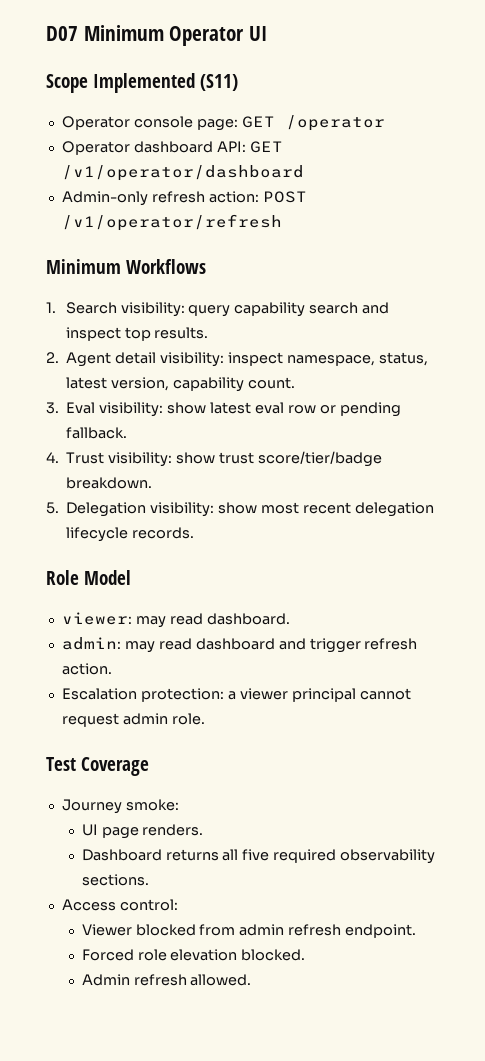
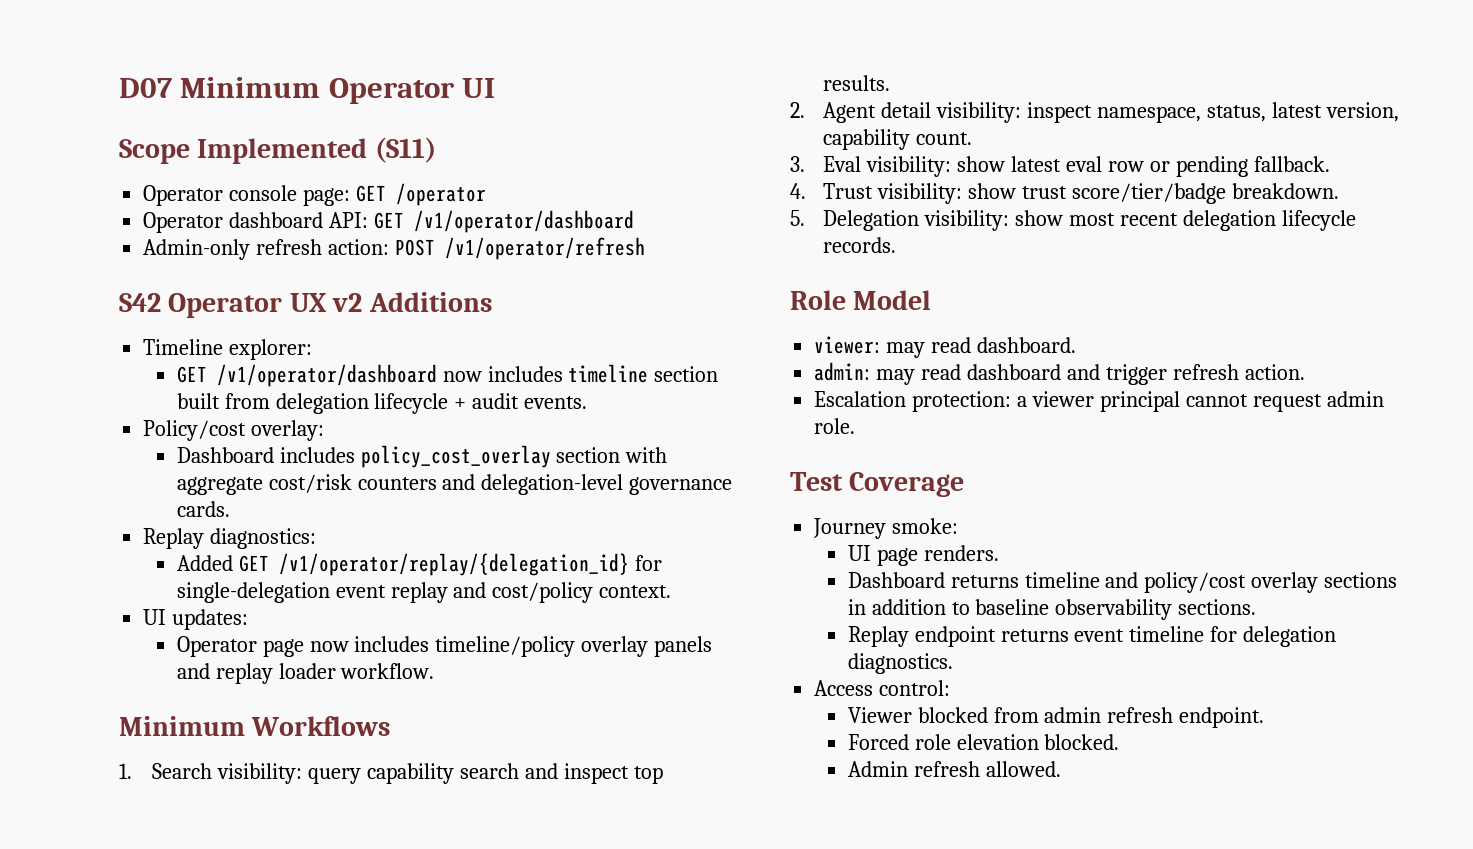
(282, 222) none -> [119,292,492,318] [143,339,313,360] [176,364,719,387] [176,393,588,414] [143,420,325,441] [176,445,668,468] [176,474,733,495] [176,501,230,517] [143,528,317,549] [176,553,662,576] [176,582,672,603] [143,609,249,630] [176,636,713,657] [176,663,435,684] // S42 Operator UX v2 Additions // Timeline explorer: // GET /v1/operator/dashboard now includes timeline section built from delegation lifecycle + audit events. // Policy/cost overlay: // Dashboard includes policy_cost_overlay section with aggregate cost/risk counters and delegation-level governance cards. // Replay diagnostics: // Added GET /v1/operator/replay/{delegation_id} for single-delegation event replay and cost/policy context. // UI updates: // Operator page now includes timeline/policy overlay panels and replay loader workflow.
[222,849,436,864] [81,874,149,886] all five required observability sections. -> [1024,572,1398,593] [847,599,1257,620] [847,626,1337,647] [847,653,953,674] timeline and policy/cost overlay sections in addition to baseline observability sections. // Replay endpoint returns event timeline for delegation diagnostics.

